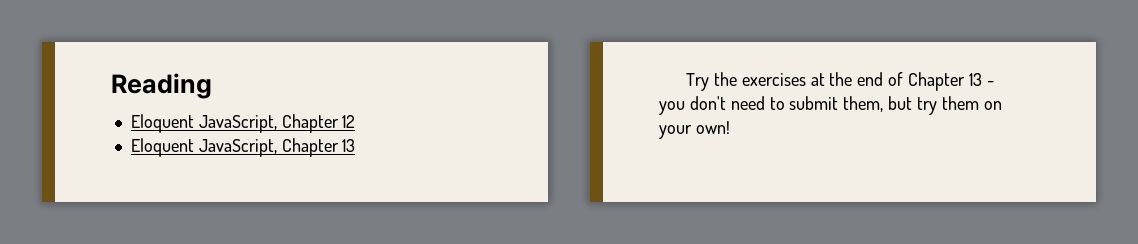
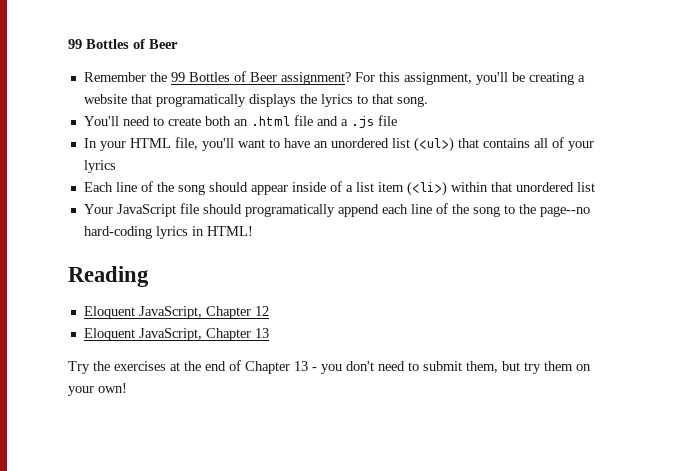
(111, 86) none -> [68,39,178,49] [83,71,585,85] [83,94,428,107] [83,115,397,129] [83,137,594,152] [83,160,116,173] [83,181,595,196] [83,203,590,217] [83,226,253,239] 99 Bottles of Beer // Remember the 99 Bottles of Beer assignment? For this assignment, you'll be creating a website that programatically displays the lyrics to that song. // You'll need to create both an .html file and a .js file // In your HTML file, you'll want to have an unordered list (<ul>) that contains all of your lyrics // Each line of the song should appear inside of a list item (<li>) within that unordered list // Your JavaScript file should programatically append each line of the song to the page--no hard-coding lyrics in HTML! //

